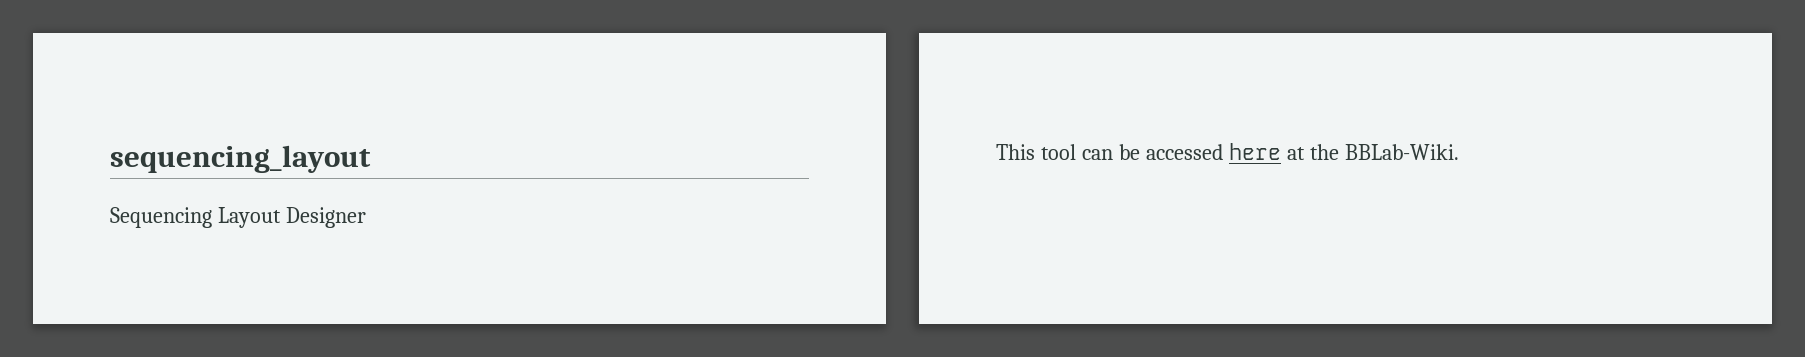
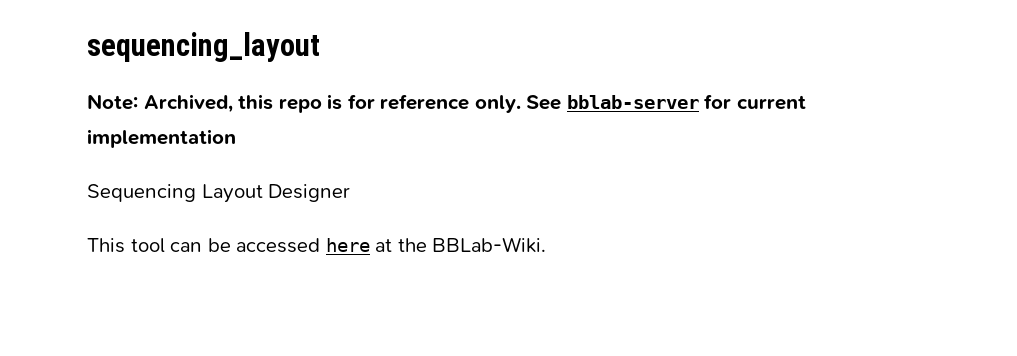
(371, 159) none -> [87,94,806,113] [87,129,236,148] // Note: Archived, this repo is for reference only. See bblab-server for current implementation

